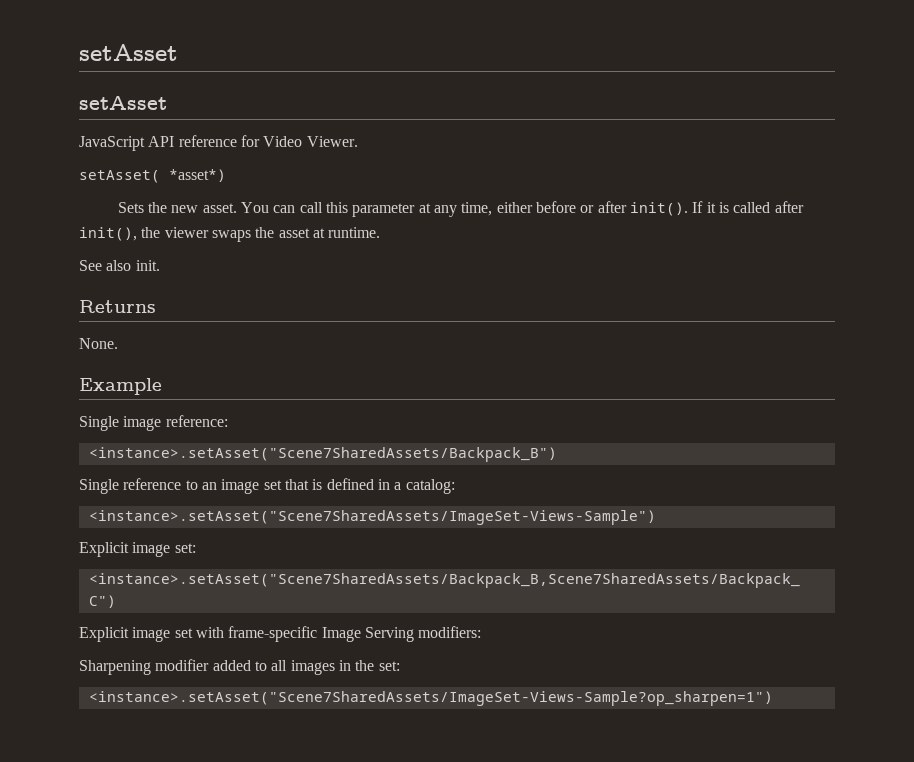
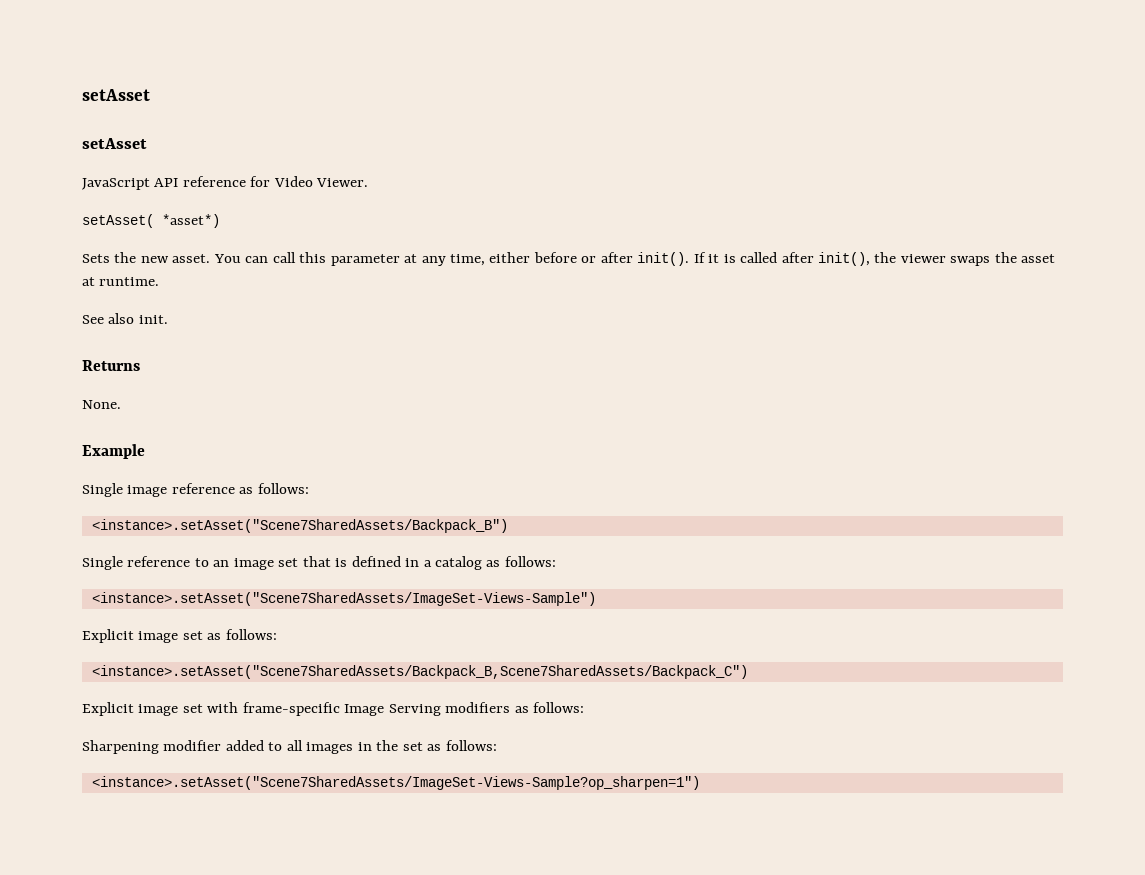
[165,415,228,427] reference: -> [171,483,309,494] reference as follows:
[405,479,455,494] catalog: -> [435,556,556,570] catalog as follows:
[174,543,196,553] set: -> [182,629,277,640] set as follows:
[418,626,482,638] modifiers: -> [445,702,585,713] modifiers as follows:
[378,661,400,671] set: -> [402,740,497,751] set as follows:

